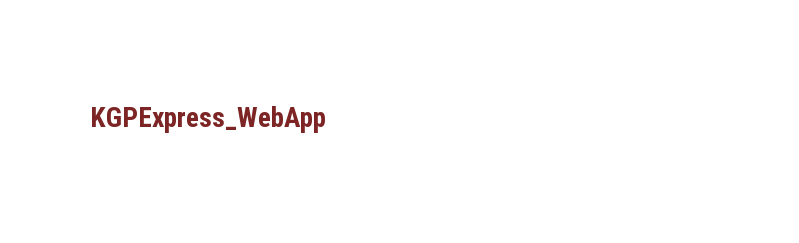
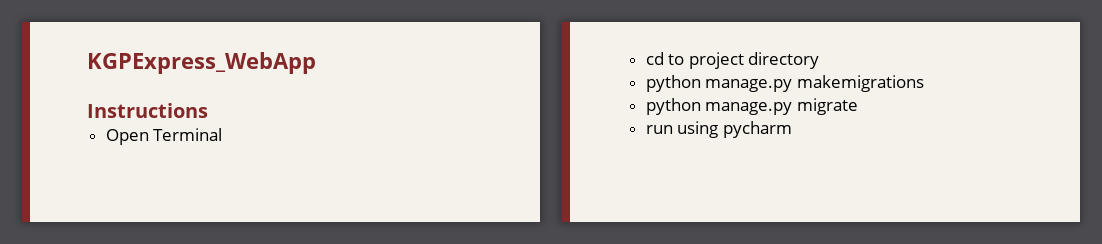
(326, 119) none -> [87,103,208,118] [105,128,223,145] [645,52,820,69] [645,75,924,92] [645,98,858,115] [645,121,792,138] // Instructions // Open Terminal // cd to project directory // python manage.py makemigrations // python manage.py migrate // run using pycharm

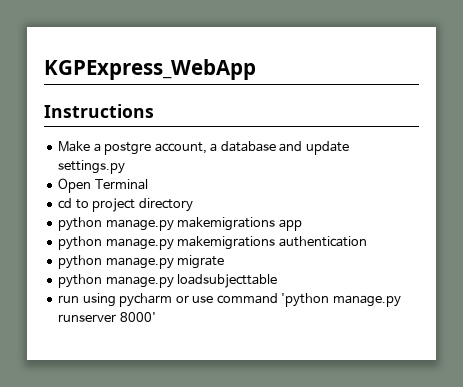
(208, 110) none -> [58,141,349,155] [58,160,126,174] // Make a postgre account, a database and update settings.py
(924, 83) none -> [278,219,302,231] [58,236,367,250] app // python manage.py makemigrations authentication
(858, 106) none -> [58,274,278,288] // python manage.py loadsubjecttable
(792, 129) none -> [175,293,401,307] [58,312,156,322] or use command 'python manage.py runserver 8000'

